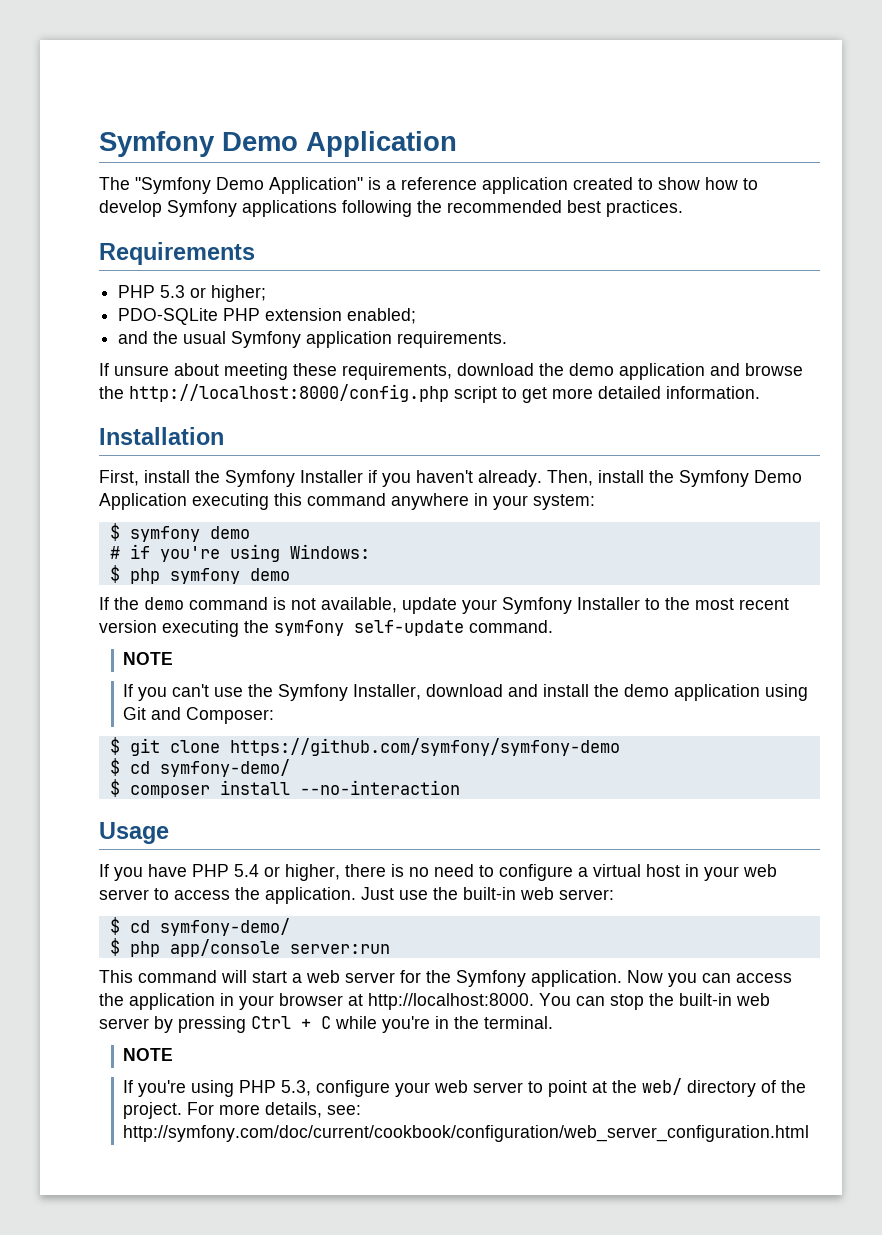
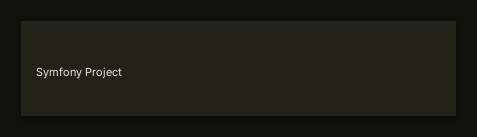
[99,131,457,157] [99,177,758,194] [99,200,683,217] [99,242,255,265] [118,285,267,302] [118,308,417,325] [118,331,508,348] [99,363,803,380] [99,384,760,403] [99,427,224,445] [99,470,802,487] [99,493,595,510] [109,523,250,542] [109,544,370,562] [109,565,290,584] [99,597,789,614] [99,620,553,637] [123,652,174,665] [123,684,809,701] [123,707,275,724] [109,737,620,756] [109,758,290,777] [109,779,460,798] [99,822,169,844] [99,864,777,881] [99,887,614,904] [109,917,290,936] [109,938,390,957] [99,970,792,987] [99,993,770,1010] [99,1016,553,1033] [123,1048,174,1061] [123,1078,807,1097] [123,1102,362,1119] [123,1125,810,1142] Symfony Demo Application // The "Symfony Demo Application" is a reference application created to show how to develop Symfony applications following the recommended best practices. // Requirements // PHP 5.3 or higher; // PDO-SQLite PHP extension enabled; // and the usual Symfony application requirements. // If unsure about meeting these requirements, download the demo application and browse the http://localhost:8000/config.php script to get more detailed information. // Installation // First, install the Symfony Installer if you haven't already. Then, install the Symfony Demo Application executing this command anywhere in your system: // $ symfony demo // # if you're using Windows: // $ php symfony demo // If the demo command is not available, update your Symfony Installer to the most recent version executing the symfony self-update command. // NOTE // If you can't use the Symfony Installer, download and install the demo application using Git and Composer: // $ git clone https://github.com/symfony/symfony-demo // $ cd symfony-demo/ // $ composer install --no-interaction // Usage // If you have PHP 5.4 or higher, there is no need to configure a virtual host in your web server to access the application. Just use the built-in web server: // $ cd symfony-demo/ // $ php app/console server:run // This command will start a web server for the Symfony application. Now you can access the application in your browser at http://localhost:8000. You can stop the built-in web server by pressing Ctrl + C while you're in the terminal. // NOTE // If you're using PHP 5.3, configure your web server to point at the web/ directory of the project. For more details, see: http://symfony.com/doc/current/cookbook/configuration/web_server_configuration.html -> [36,67,123,79] Symfony Project

